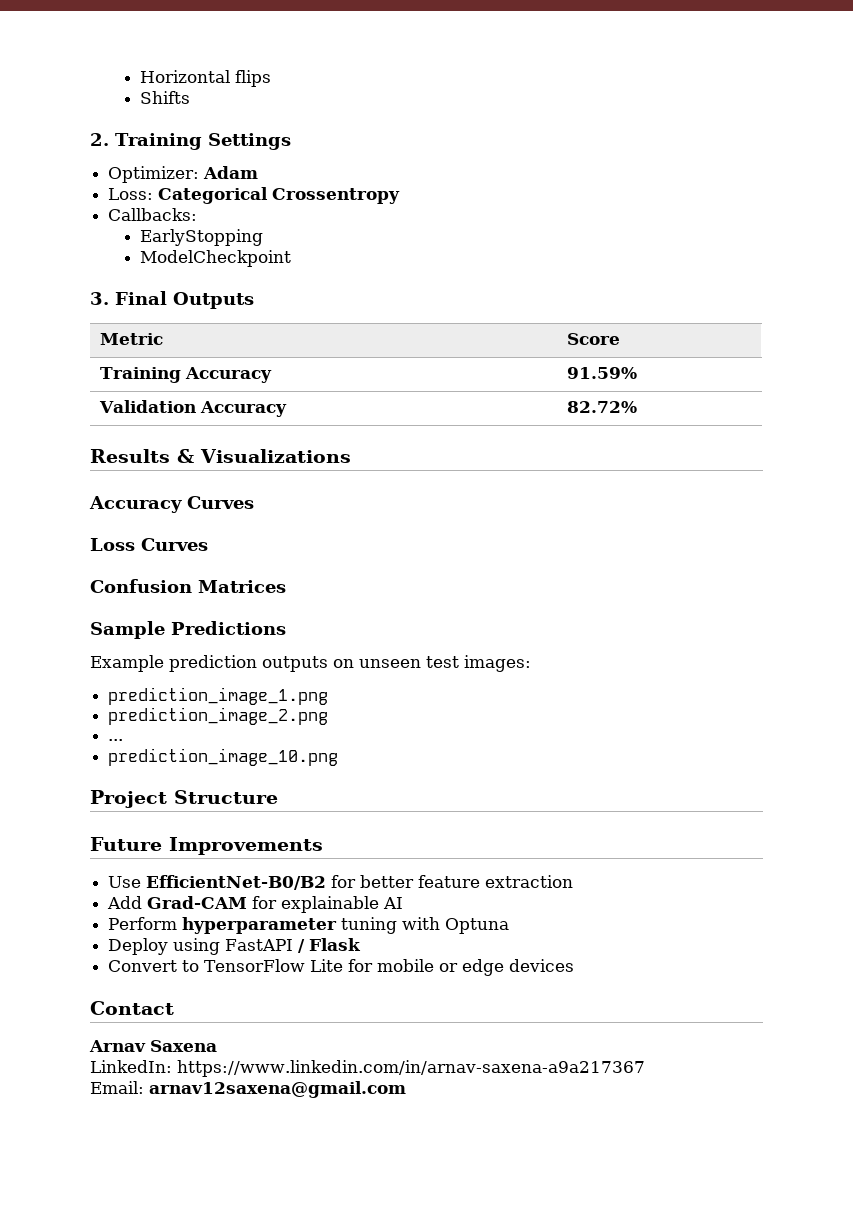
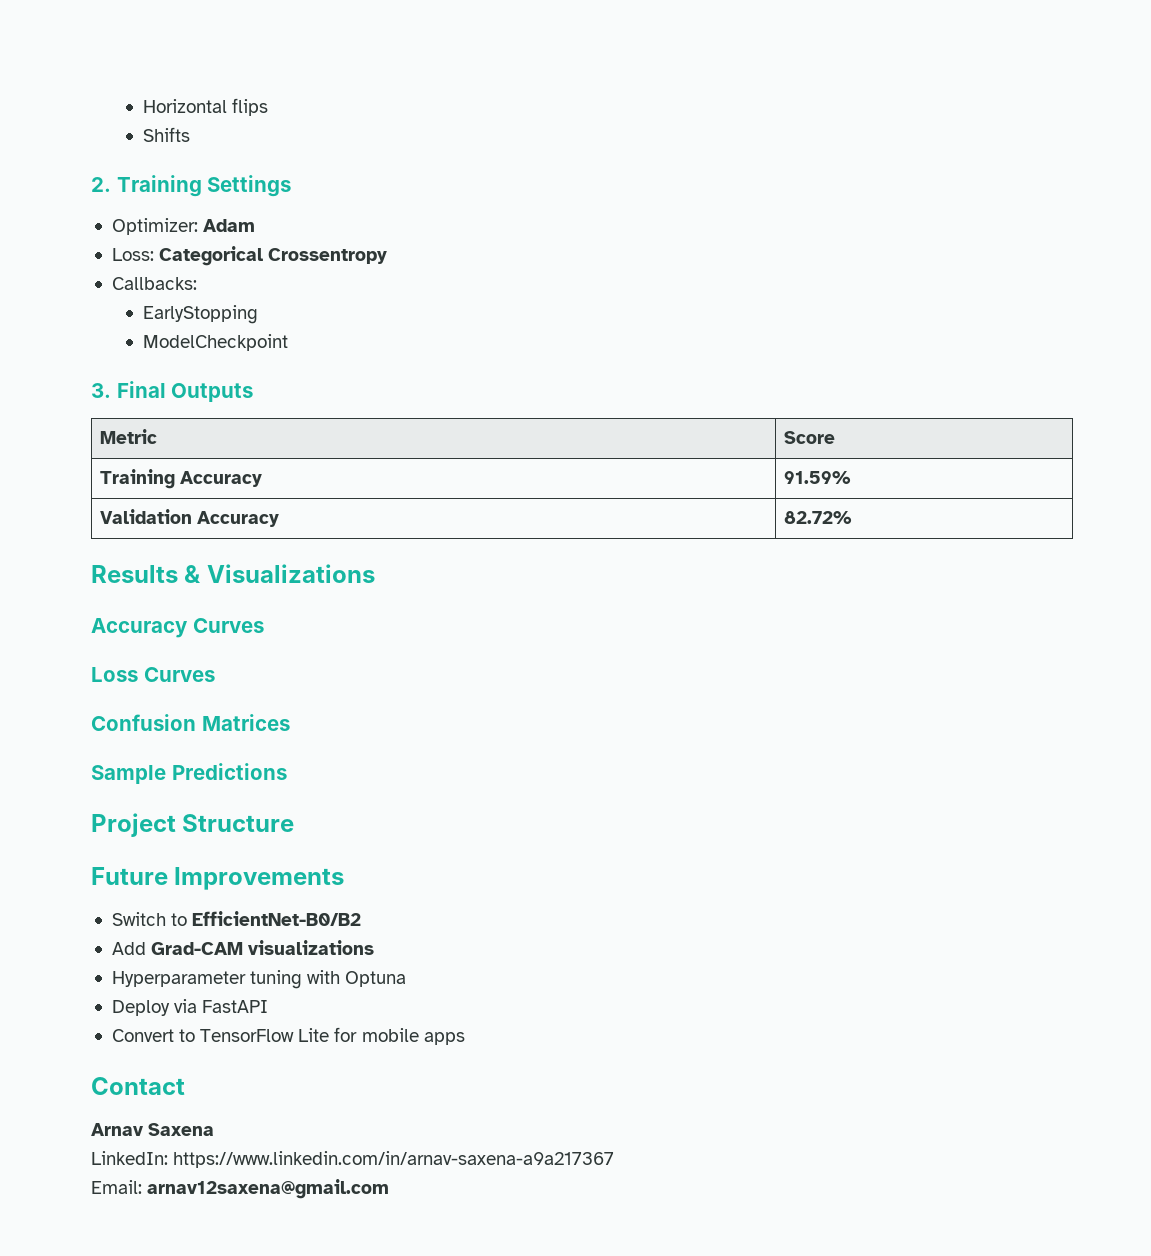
[90,655,531,672] [108,687,329,705] [108,707,329,725] [108,739,124,741] [108,748,339,766] // Example prediction outputs on unseen test images: // prediction_image_1.png // prediction_image_2.png // ... // prediction_image_10.png -> (287, 771) none
[108,876,142,888] Use -> [111,912,188,926] Switch to
[331,875,574,888] [107,896,404,913] [108,917,338,934] for better feature extraction // Add Grad-CAM for explainable AI // Perform hyperparameter -> [111,940,375,955] [111,971,246,987] // Add Grad-CAM visualizations // Hyperparameter
[173,938,221,955] using -> [174,999,198,1013] via
[298,938,362,953] / Flask -> (269, 1006) none
[439,959,575,976] or edge devices -> [423,1032,465,1045] apps

